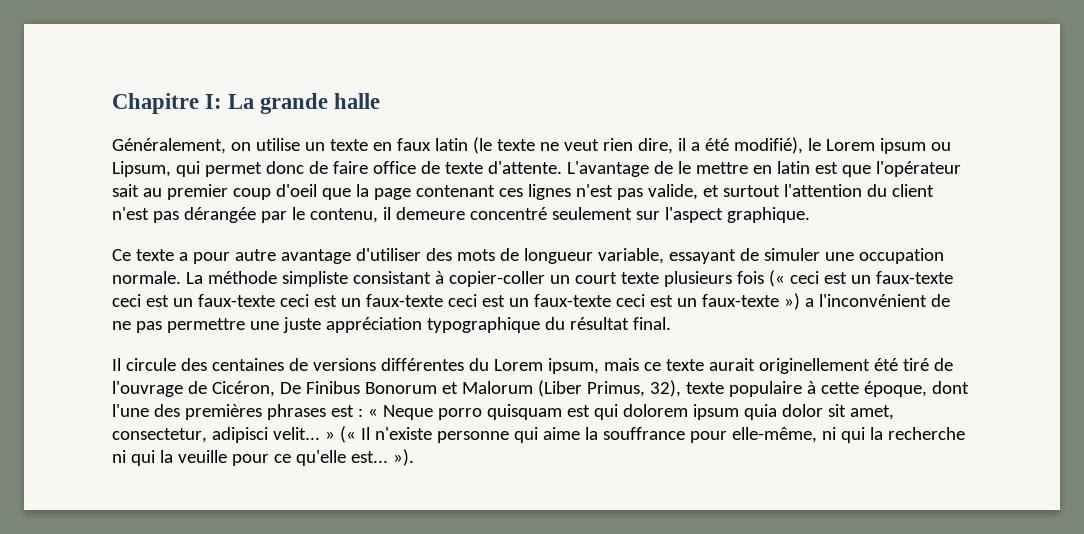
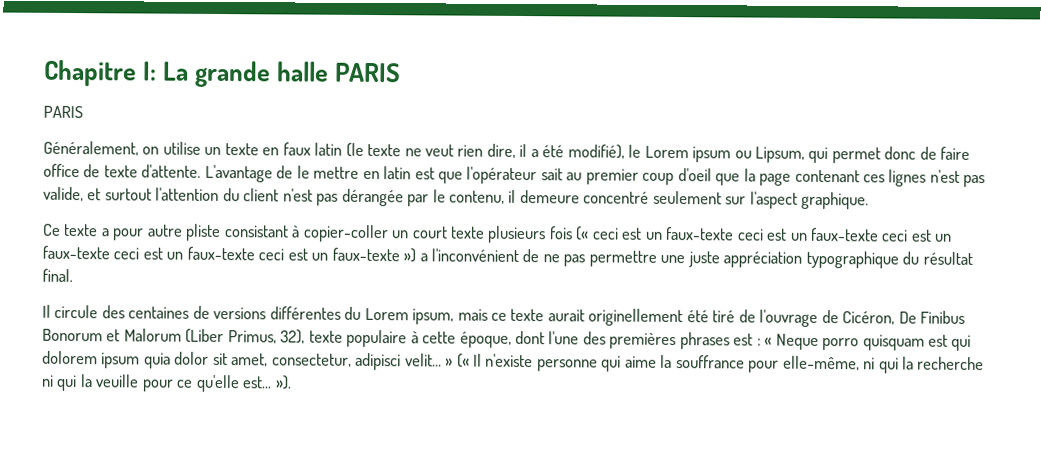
(381, 101) none -> [335,62,402,83] [43,105,83,119] PARIS // PARIS
[280,248,944,264] [112,271,348,287] avantage d'utiliser des mots de longueur variable, essayant de simuler une occupation normale. La méthode simpliste -> [185,223,222,242] pliste

